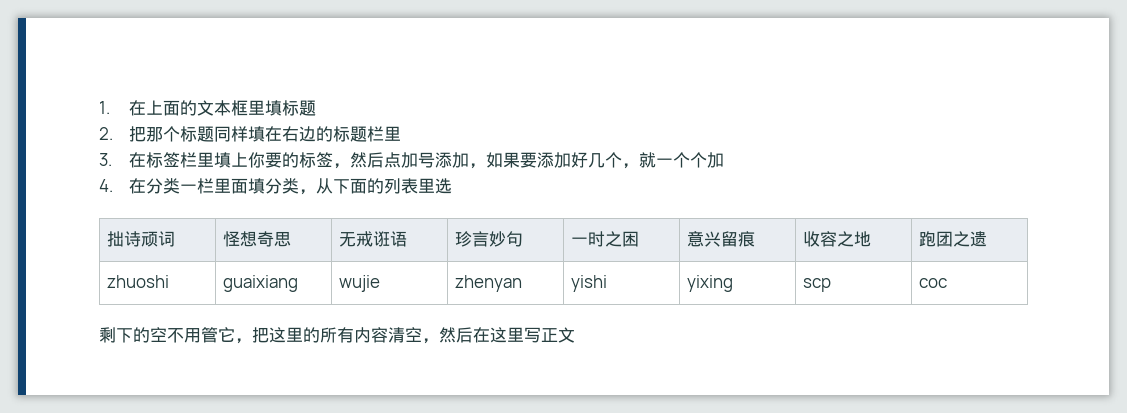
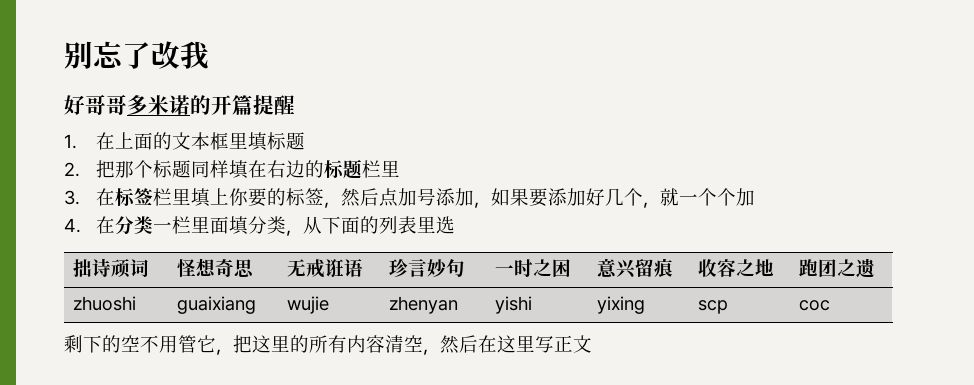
(99, 107) none -> [64,41,209,70] [64,95,295,115] 别忘了改我 // 好哥哥多米诺的开篇提醒 //

